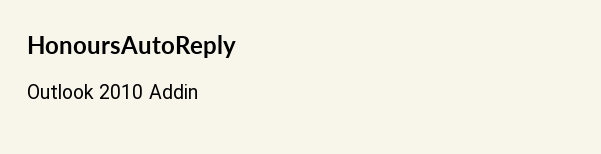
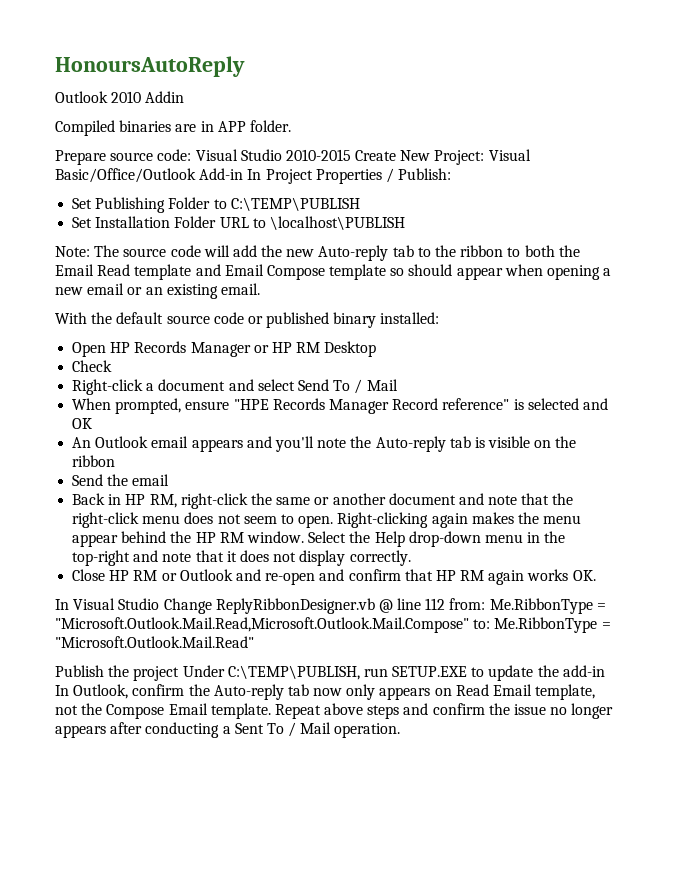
(198, 91) none -> [55,120,291,136] [55,149,531,165] [55,168,452,184] [72,197,360,213] [72,216,405,230] [55,245,580,261] [55,264,612,280] [55,283,260,299] [55,312,440,328] [72,341,377,357] [72,360,113,372] [72,379,398,395] [72,398,608,414] [72,418,93,429] [72,436,577,452] [72,455,116,467] [72,474,170,486] [72,493,574,509] [72,512,582,528] [72,531,566,547] [72,550,411,566] [72,569,596,585] [55,598,606,614] [55,617,611,633] [55,636,254,648] [55,665,605,681] [55,684,596,700] [55,703,614,719] [55,722,401,738] // Compiled binaries are in APP folder. // Prepare source code: Visual Studio 2010-2015 Create New Project: Visual Basic/Office/Outlook Add-in In Project Properties / Publish: // Set Publishing Folder to C:\TEMP\PUBLISH // Set Installation Folder URL to \localhost\PUBLISH // Note: The source code will add the new Auto-reply tab to the ribbon to both the Email Read template and Email Compose template so should appear when opening a new email or an existing email. // With the default source code or published binary installed: // Open HP Records Manager or HP RM Desktop // Check // Right-click a document and select Send To / Mail // When prompted, ensure "HPE Records Manager Record reference" is selected and OK // An Outlook email appears and you'll note the Auto-reply tab is visible on the ribbon // Send the email // Back in HP RM, right-click the same or another document and note that the right-click menu does not seem to open. Right-clicking again makes the menu appear behind the HP RM window. Select the Help drop-down menu in the top-right and note that it does not display correctly. // Close HP RM or Outlook and re-open and confirm that HP RM again works OK. // In Visual Studio Change ReplyRibbonDesigner.vb @ line 112 from: Me.RibbonType = "Microsoft.Outlook.Mail.Read,Microsoft.Outlook.Mail.Compose" to: Me.RibbonType = "Microsoft.Outlook.Mail.Read" // Publish the project Under C:\TEMP\PUBLISH, run SETUP.EXE to update the add-in In Outlook, confirm the Auto-reply tab now only appears on Read Email template, not the Compose Email template. Repeat above steps and confirm the issue no longer appears after conducting a Sent To / Mail operation.

